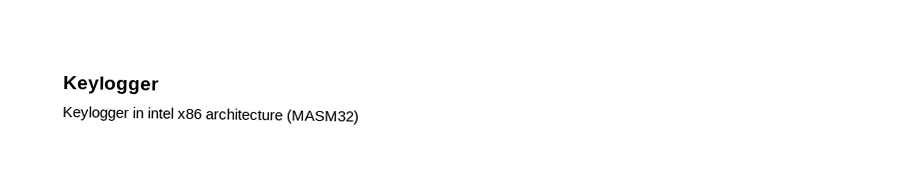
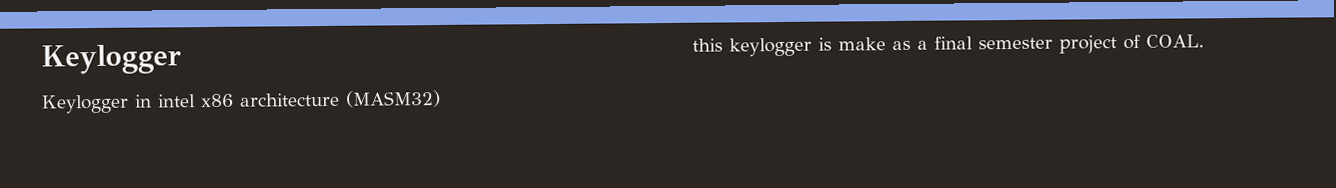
(360, 117) none -> [692,34,1204,57] // this keylogger is make as a final semester project of COAL.

